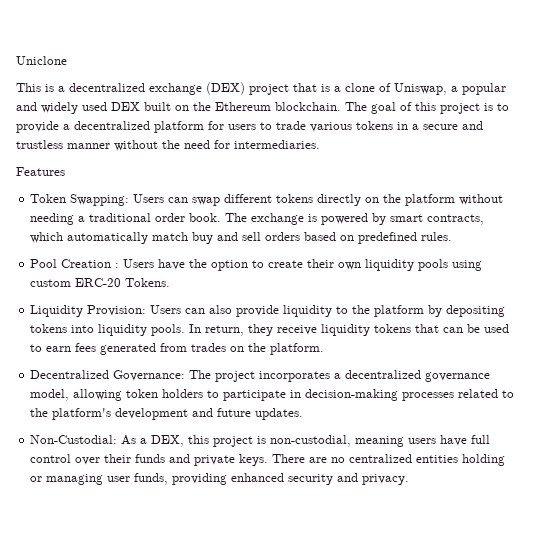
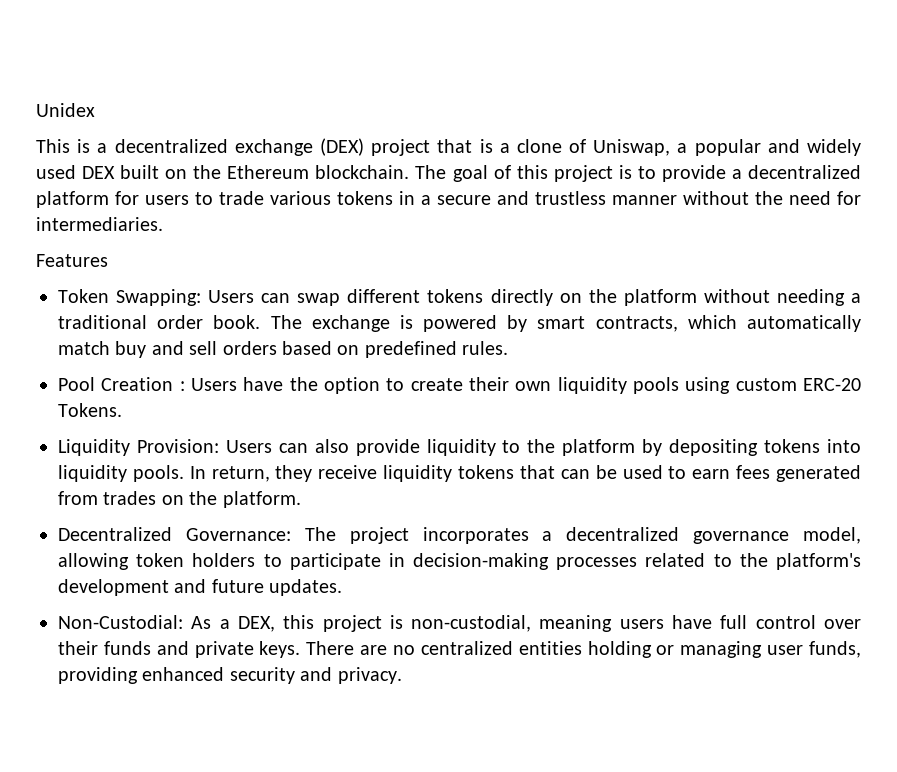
[16,56,67,65] Uniclone -> [36,103,95,117] Unidex

